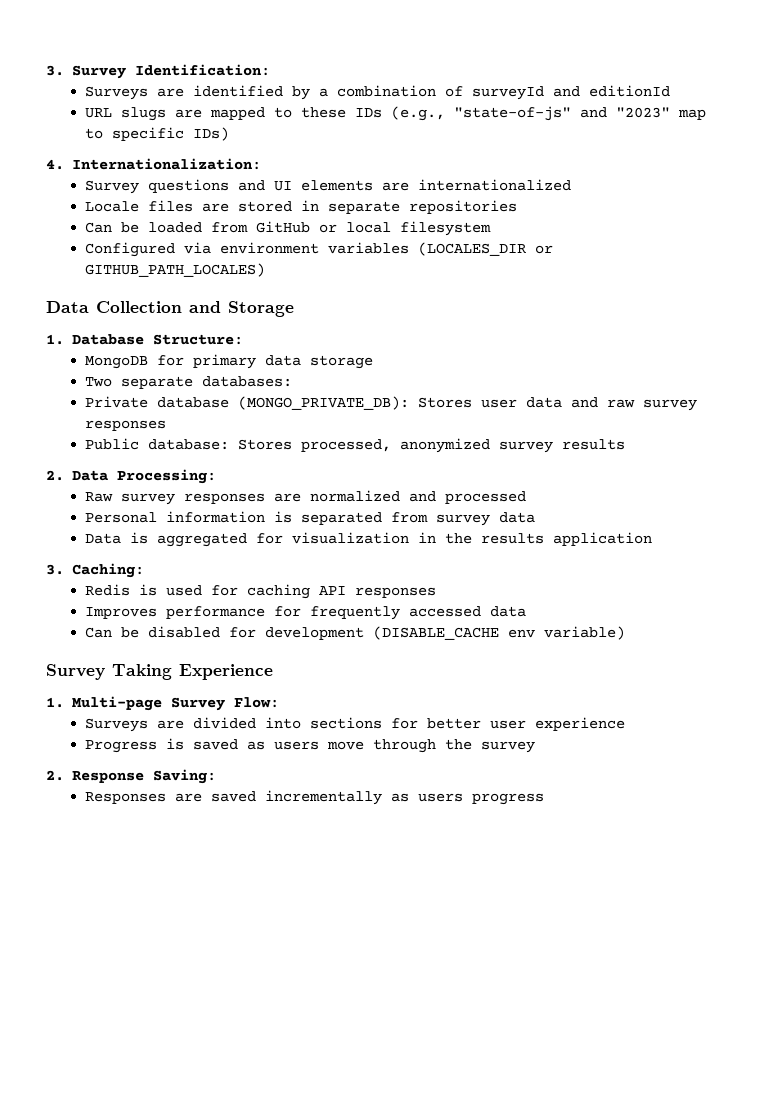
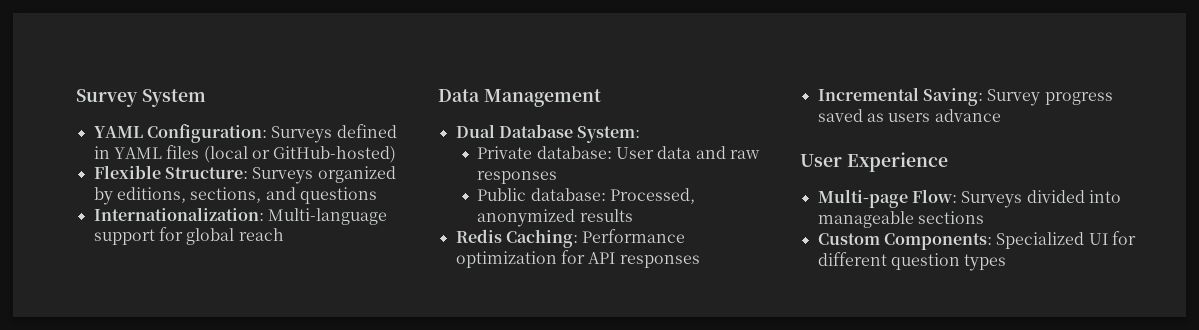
[46,64,270,79] [84,85,670,100] [84,106,706,121] [84,127,229,141] [46,158,261,170] [84,179,571,194] [84,200,517,214] [84,221,491,236] [84,242,553,257] [84,263,265,277] [46,301,294,317] [46,334,243,345] [84,354,373,369] [84,376,292,389] [84,396,517,410] 3. Survey Identification: // Surveys are identified by a combination of surveyId and editionId // URL slugs are mapped to these IDs (e.g., "state-of-js" and "2023" map to specific IDs) // 4. Internationalization: // Survey questions and UI elements are internationalized // Locale files are stored in separate repositories // Can be loaded from GitHub or local filesystem // Configured via environment variables (LOCALES_DIR or GITHUB_PATH_LOCALES) // Data Collection and Storage // 1. Database Structure: // MongoDB for primary data storage // Two separate databases: // Private database (MONGO_PRIVATE_DB): Stores user -> [76,89,206,107] [93,124,397,143] [93,145,397,163] [93,165,396,184] [93,187,377,205] [93,207,387,225] [93,227,284,245] [438,89,601,107] [455,124,641,143] [477,146,654,159] Survey System // YAML Configuration: Surveys defined in YAML files (local or GitHub-hosted) // Flexible Structure: Surveys organized by editions, sections, and questions // Internationalization: Multi-language support for global reach // Data Management // Dual Database System: // Private database: User
[642,399,697,411] survey -> (760, 154) none
[237,438,625,453] [46,469,216,484] [84,490,526,505] [84,511,535,526] [84,532,652,547] [46,563,144,578] [84,584,436,599] [84,606,526,620] [84,626,625,640] [46,664,273,680] [46,696,279,711] [84,717,625,732] [84,738,535,753] [46,769,216,784] [84,790,544,805] Stores processed, anonymized survey results // 2. Data Processing: // Raw survey responses are normalized and processed // Personal information is separated from survey data // Data is aggregated for visualization in the results application // 3. Caching: // Redis is used for caching API responses // Improves performance for frequently accessed data // Can be disabled for development (DISABLE_CACHE env variable) // Survey Taking Experience // 1. Multi-page Survey Flow: // Surveys are divided into sections for better user experience // Progress is saved as users move through the survey // 2. Response Saving: // Responses are saved incrementally as users progress -> [609,188,695,204] [477,209,633,227] [455,229,686,248] [455,250,700,268] [817,87,1113,106] [817,109,1001,122] [800,152,948,172] [817,189,1121,208] [817,211,984,228] [817,231,1136,250] [817,252,1007,271] Processed, anonymized results // Redis Caching: Performance optimization for API responses // Incremental Saving: Survey progress saved as users advance // User Experience // Multi-page Flow: Surveys divided into manageable sections // Custom Components: Specialized UI for different question types

